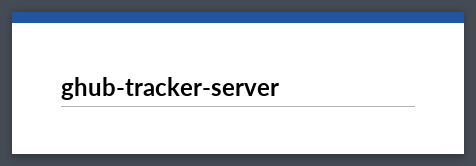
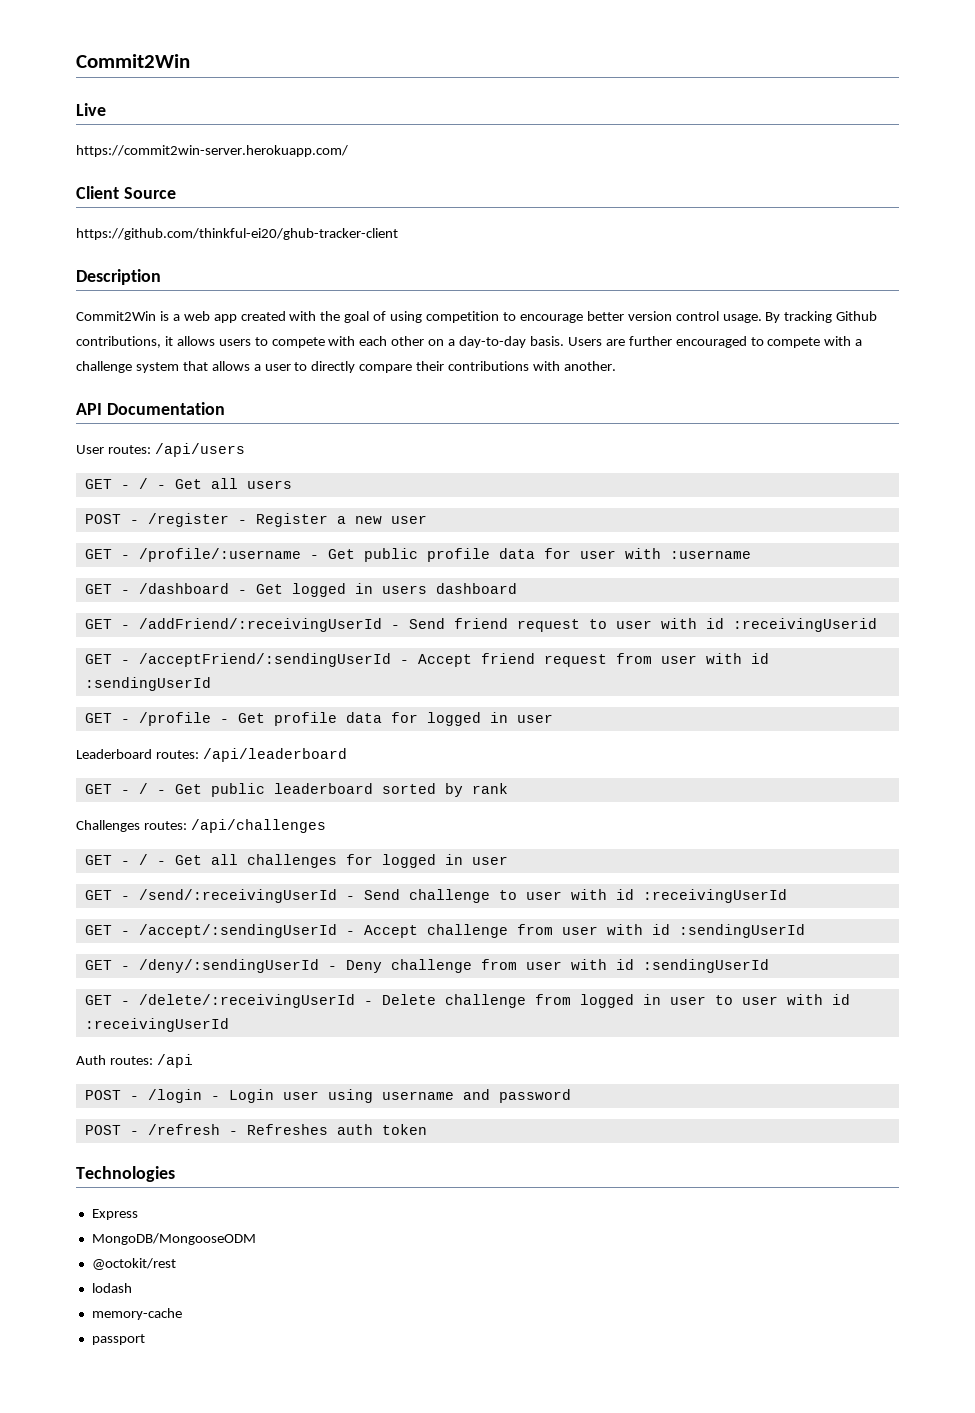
[61,77,279,100] ghub-tracker-server -> [76,54,190,68] [76,103,106,116] [76,145,348,157] [76,186,176,199] [76,228,398,240] [76,269,161,285] [76,311,878,323] [76,336,863,348] [76,361,616,373] [76,402,225,415] [76,443,245,457] [84,478,292,489] [84,513,427,527] [84,548,751,562] [84,583,517,597] [84,618,877,632] [84,653,769,667] [84,677,211,691] [84,712,553,726] [76,748,347,762] [84,783,508,797] [76,819,326,833] [84,854,508,868] [84,889,787,903] [84,924,805,938] [84,959,769,973] [84,994,850,1008] [84,1018,229,1032] [76,1054,193,1068] [84,1089,571,1103] [84,1124,427,1135] [76,1166,175,1182] [91,1209,138,1220] [91,1233,256,1245] [91,1258,176,1270] [91,1283,132,1293] [91,1308,182,1320] [91,1334,145,1345] Commit2Win // Live // https://commit2win-server.herokuapp.com/ // Client Source // https://github.com/thinkful-ei20/ghub-tracker-client // Description // Commit2Win is a web app created with the goal of using competition to encourage better version control usage. By tracking Github contributions, it allows users to compete with each other on a day-to-day basis. Users are further encouraged to compete with a challenge system that allows a user to directly compare their contributions with another. // API Documentation // User routes: /api/users // GET - / - Get all users // POST - /register - Register a new user // GET - /profile/:username - Get public profile data for user with :username // GET - /dashboard - Get logged in users dashboard // GET - /addFriend/:receivingUserId - Send friend request to user with id :receivingUserid // GET - /acceptFriend/:sendingUserId - Accept friend request from user with id :sendingUserId // GET - /profile - Get profile data for logged in user // Leaderboard routes: /api/leaderboard // GET - / - Get public leaderboard sorted by rank // Challenges routes: /api/challenges // GET - / - Get all challenges for logged in user // GET - /send/:receivingUserId - Send challenge to user with id :receivingUserId // GET - /accept/:sendingUserId - Accept challenge from user with id :sendingUserId // GET - /deny/:sendingUserId - Deny challenge from user with id :sendingUserId // GET - /delete/:receivingUserId - Delete challenge from logged in user to user with id :receivingUserId // Auth routes: /api // POST - /login - Login user using username and password // POST - /refresh - Refreshes auth token // Technologies // Express // MongoDB/MongooseODM // @octokit/rest // lodash // memory-cache // passport

